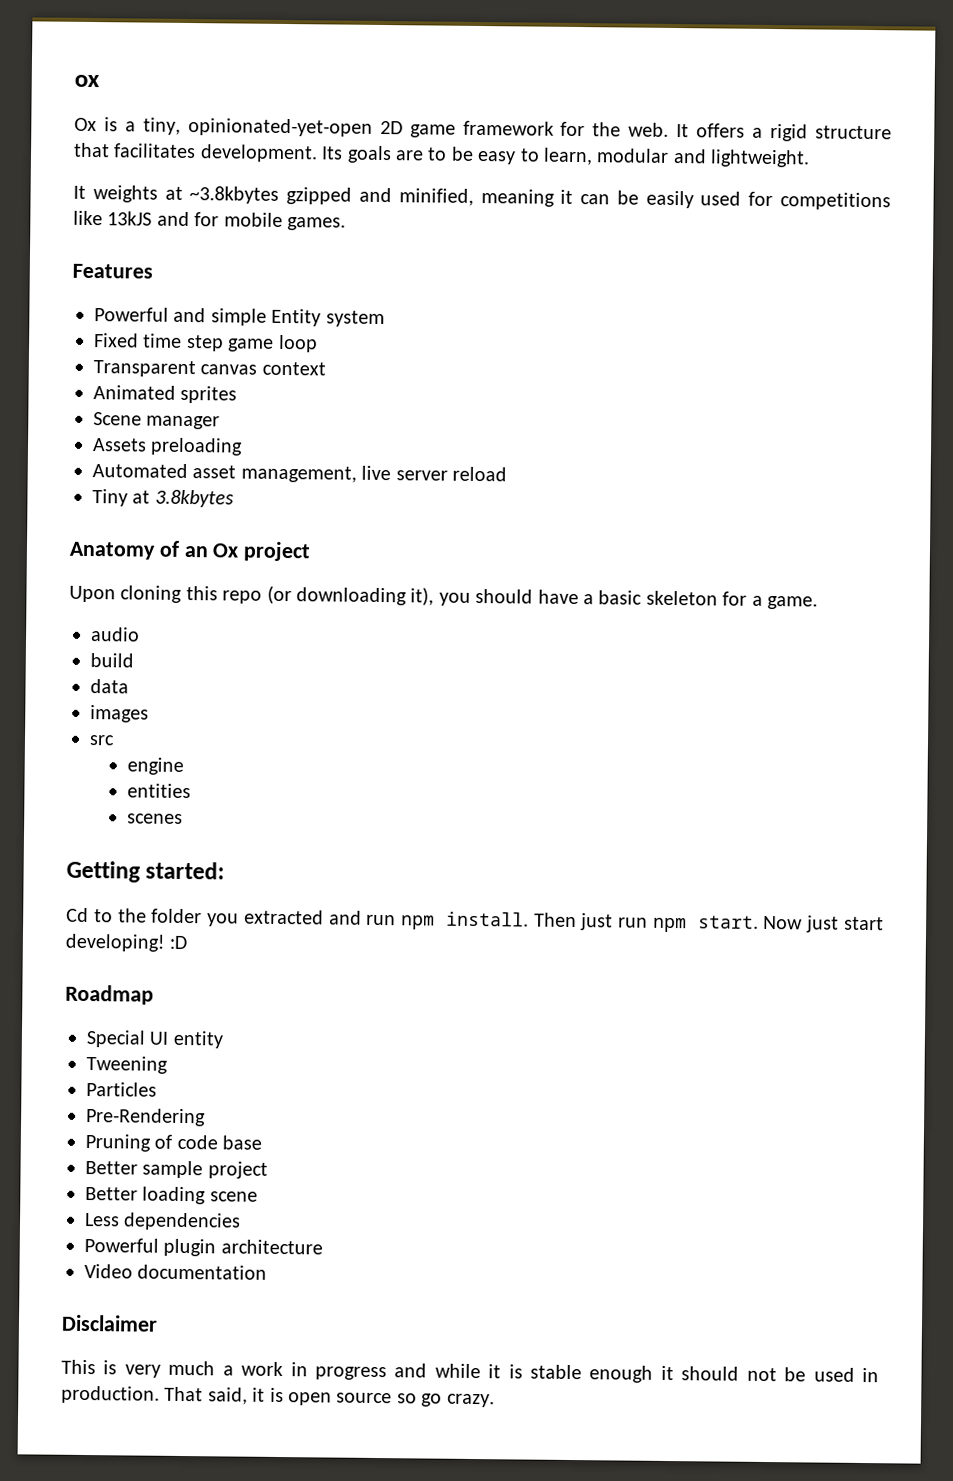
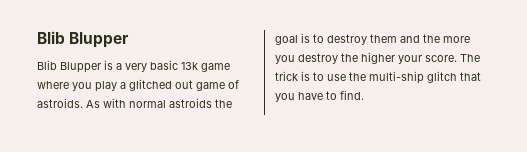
[74,74,100,88] [74,117,892,142] [73,142,811,168] [73,185,892,211] [73,210,346,231] [72,263,153,279] [94,307,385,328] [94,333,318,353] [93,360,326,378] [93,385,238,404] [93,412,221,430] [92,437,244,456] [92,463,507,483] [92,489,234,508] [69,540,312,562] [69,585,818,610] [91,627,140,642] [90,653,134,668] [90,679,129,694] [90,705,149,723] [89,735,115,746] [127,757,185,775] [127,783,192,799] [127,813,184,824] [66,860,226,883] [66,907,884,933] [65,933,188,952] [65,984,154,1005] [86,1030,223,1049] [86,1056,168,1074] [86,1082,157,1097] [86,1108,206,1127] [85,1133,263,1152] [85,1160,268,1179] [85,1186,258,1205] [84,1212,242,1231] [84,1237,323,1257] [84,1263,268,1280] [61,1314,158,1332] [61,1359,880,1383] [61,1385,495,1408] ox // Ox is a tiny, opinionated-yet-open 2D game framework for the web. It offers a rigid structure that facilitates development. Its goals are to be easy to learn, modular and lightweight. // It weights at ~3.8kbytes gzipped and minified, meaning it can be easily used for competitions like 13kJS and for mobile games. // Features // Powerful and simple Entity system // Fixed time step game loop // Transparent canvas context // Animated sprites // Scene manager // Assets preloading // Automated asset management, live server reload // Tiny at 3.8kbytes // Anatomy of an Ox project // Upon cloning this repo (or downloading it), you should have a basic skeleton for a game. // audio // build // data // images // src // engine // entities // scenes // Getting started: // Cd to the folder you extracted and run npm install. Then just run npm start. Now just start developing! :D // Roadmap // Special UI entity // Tweening // Particles // Pre-Rendering // Pruning of code base // Better sample project // Better loading scene // Less dependencies // Powerful plugin architecture // Video documentation // Disclaimer // This is very much a work in progress and while it is stable enough it should not be used in production. That said, it is open source so go crazy. -> [37,31,130,48] [37,60,230,73] [37,79,239,92] [37,98,232,108] [275,33,470,45] [275,52,480,64] [275,71,481,84] [275,90,364,102] Blib Blupper // Blib Blupper is a very basic 13k game where you play a glitched out game of astroids. As with normal astroids the goal is to destroy them and the more you destroy the higher your score. The trick is to use the multi-ship glitch that you have to find.

